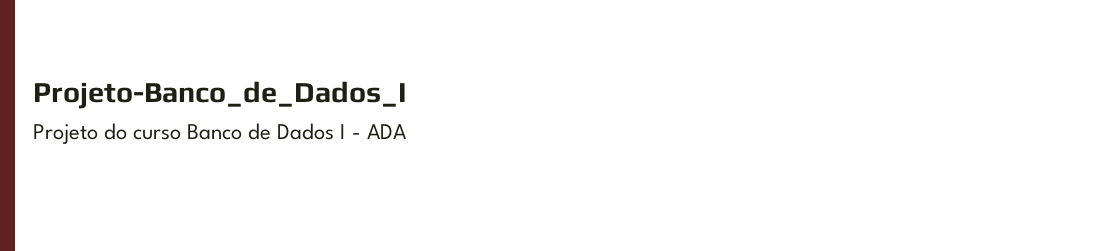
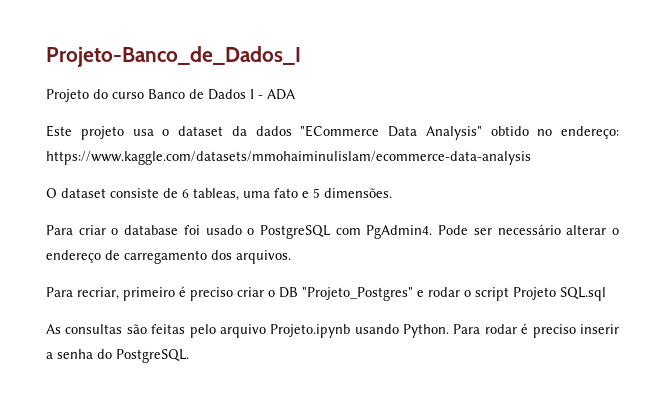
(406, 131) none -> [46,125,619,140] [46,151,531,165] [46,188,392,201] [46,224,619,239] [46,250,291,264] [46,286,606,301] [46,323,619,338] [46,349,189,363] // Este projeto usa o dataset da dados "ECommerce Data Analysis" obtido no endereço: https://www.kaggle.com/datasets/mmohaiminulislam/ecommerce-data-analysis // O dataset consiste de 6 tableas, uma fato e 5 dimensões. // Para criar o database foi usado o PostgreSQL com PgAdmin4. Pode ser necessário alterar o endereço de carregamento dos arquivos. // Para recriar, primeiro é preciso criar o DB "Projeto_Postgres" e rodar o script Projeto SQL.sql // As consultas são feitas pelo arquivo Projeto.ipynb usando Python. Para rodar é preciso inserir a senha do PostgreSQL.

